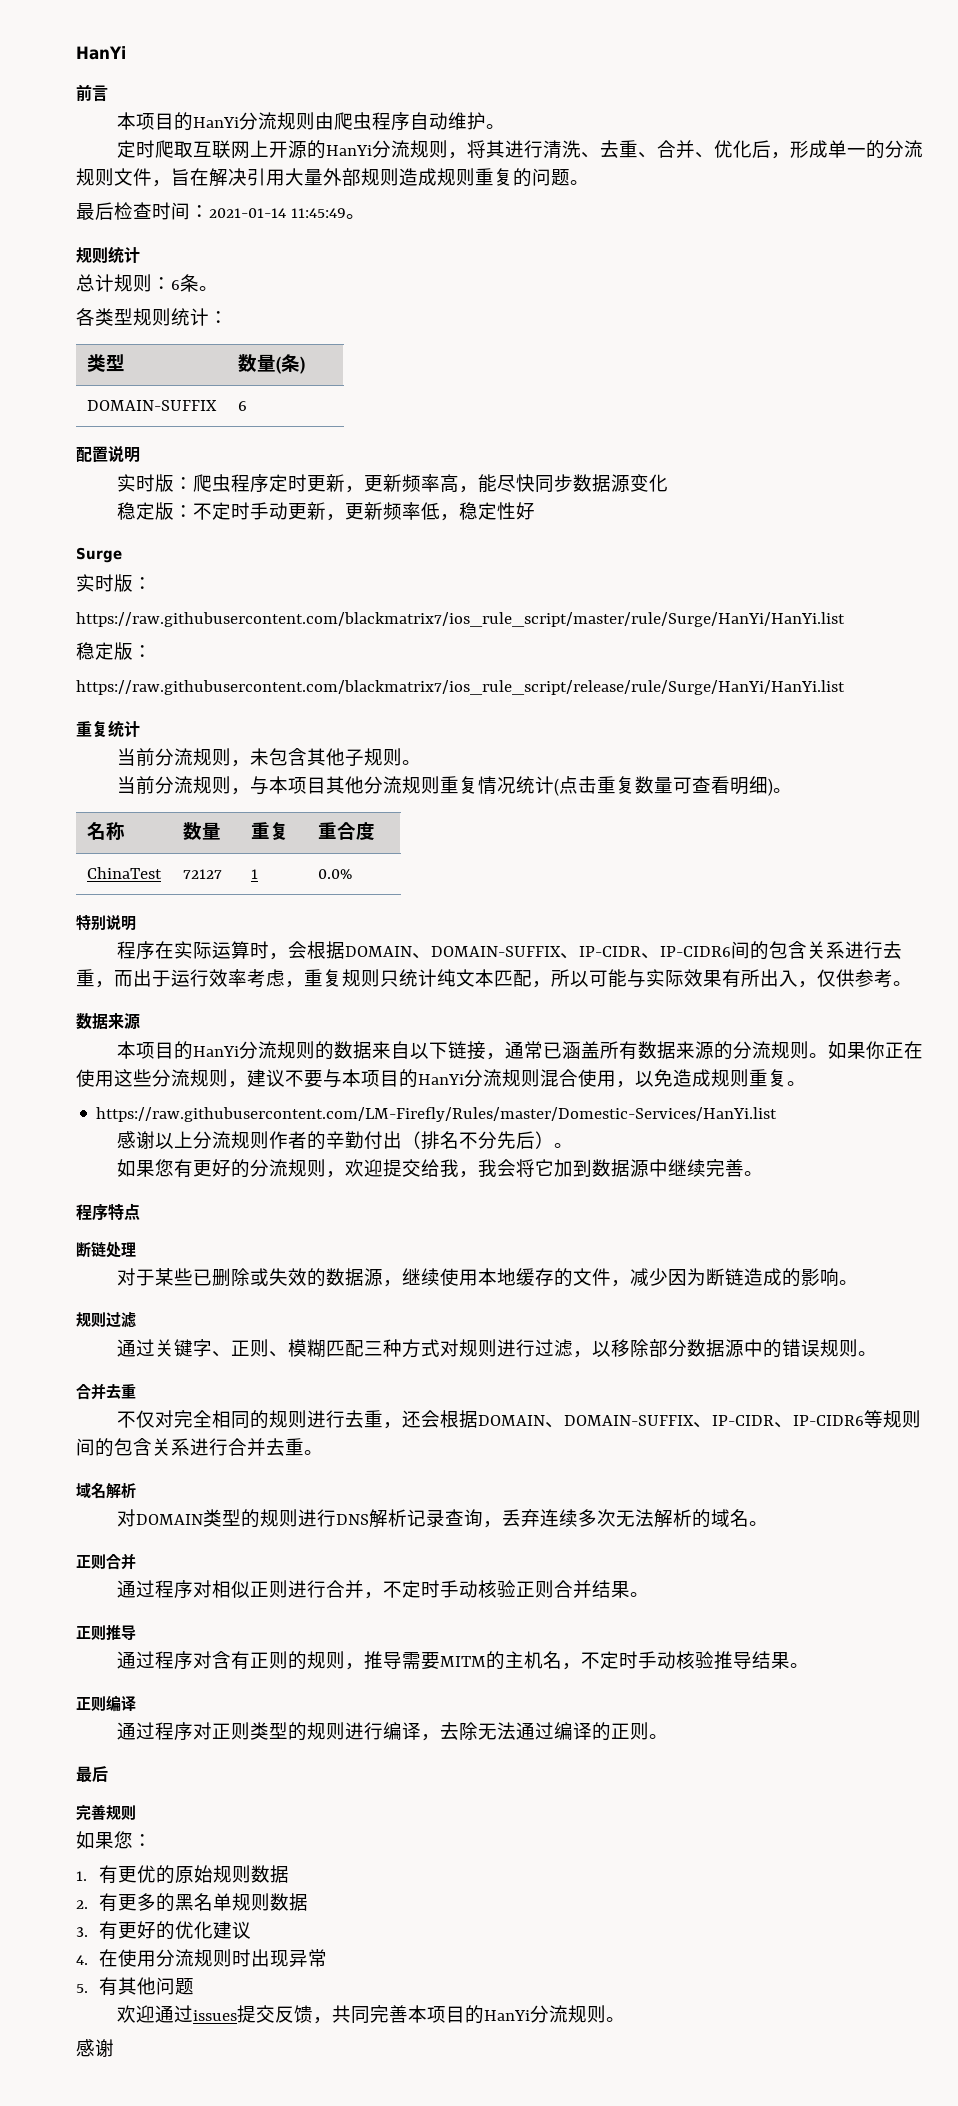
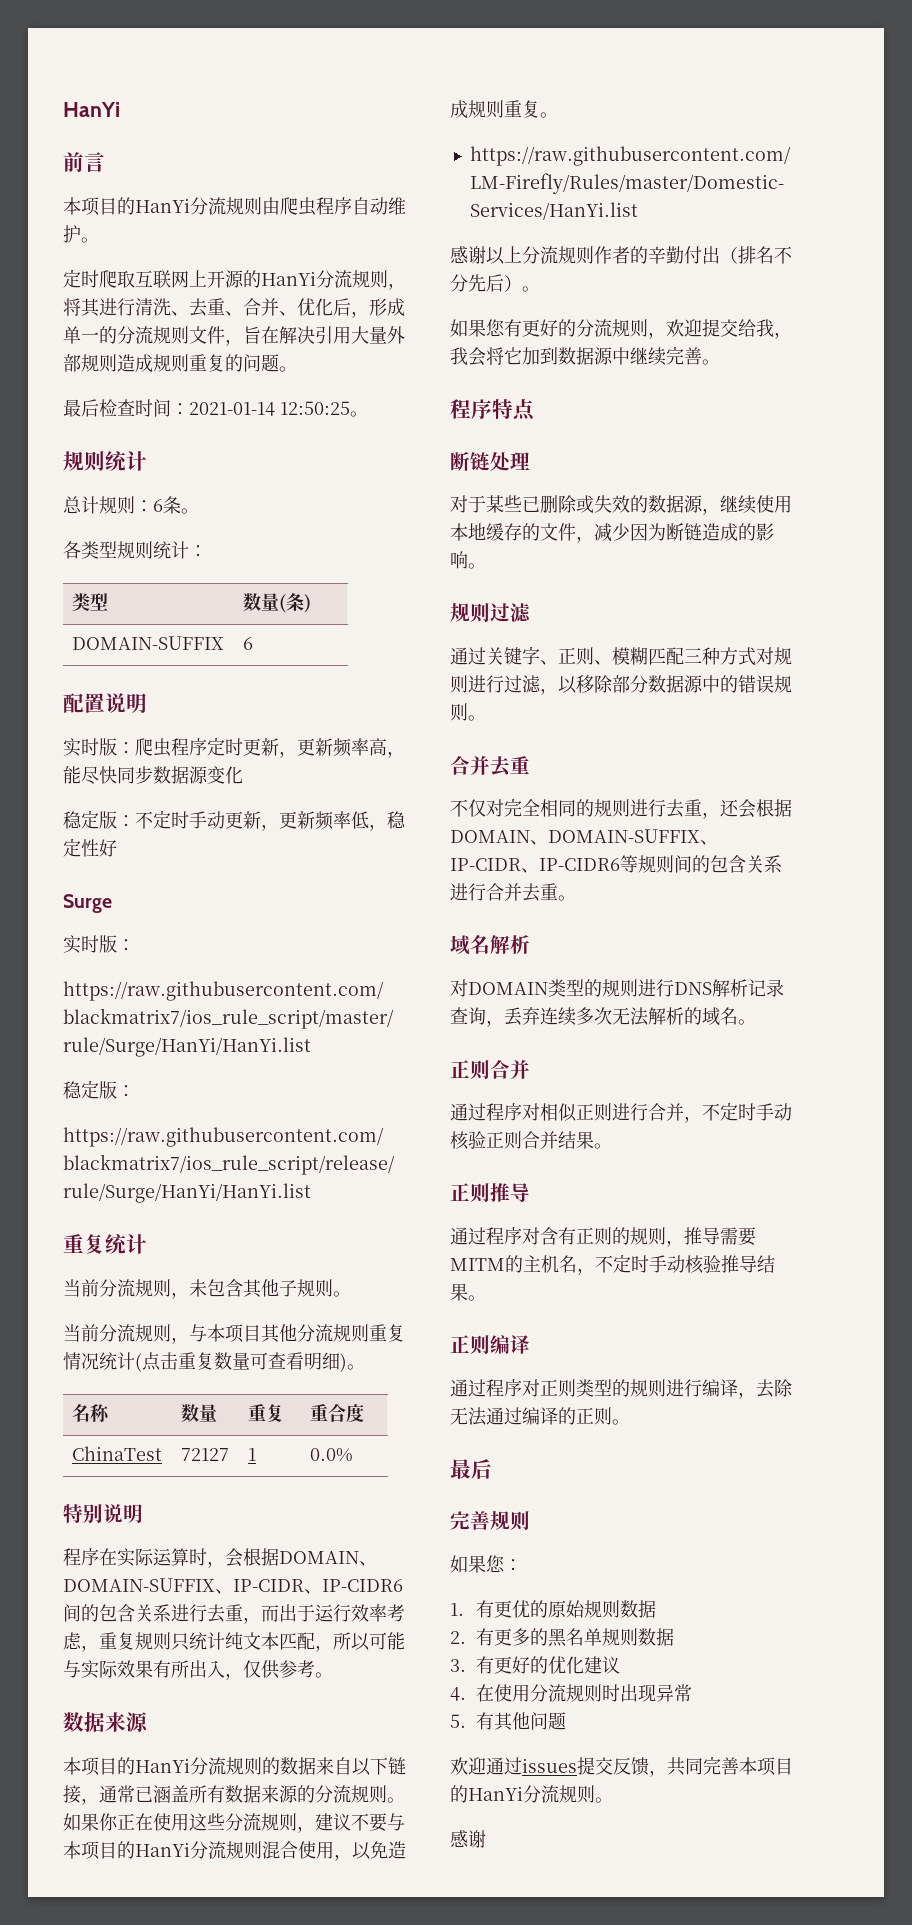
[290,208,346,218] 11:45:49 -> [280,401,350,415] 12:50:25

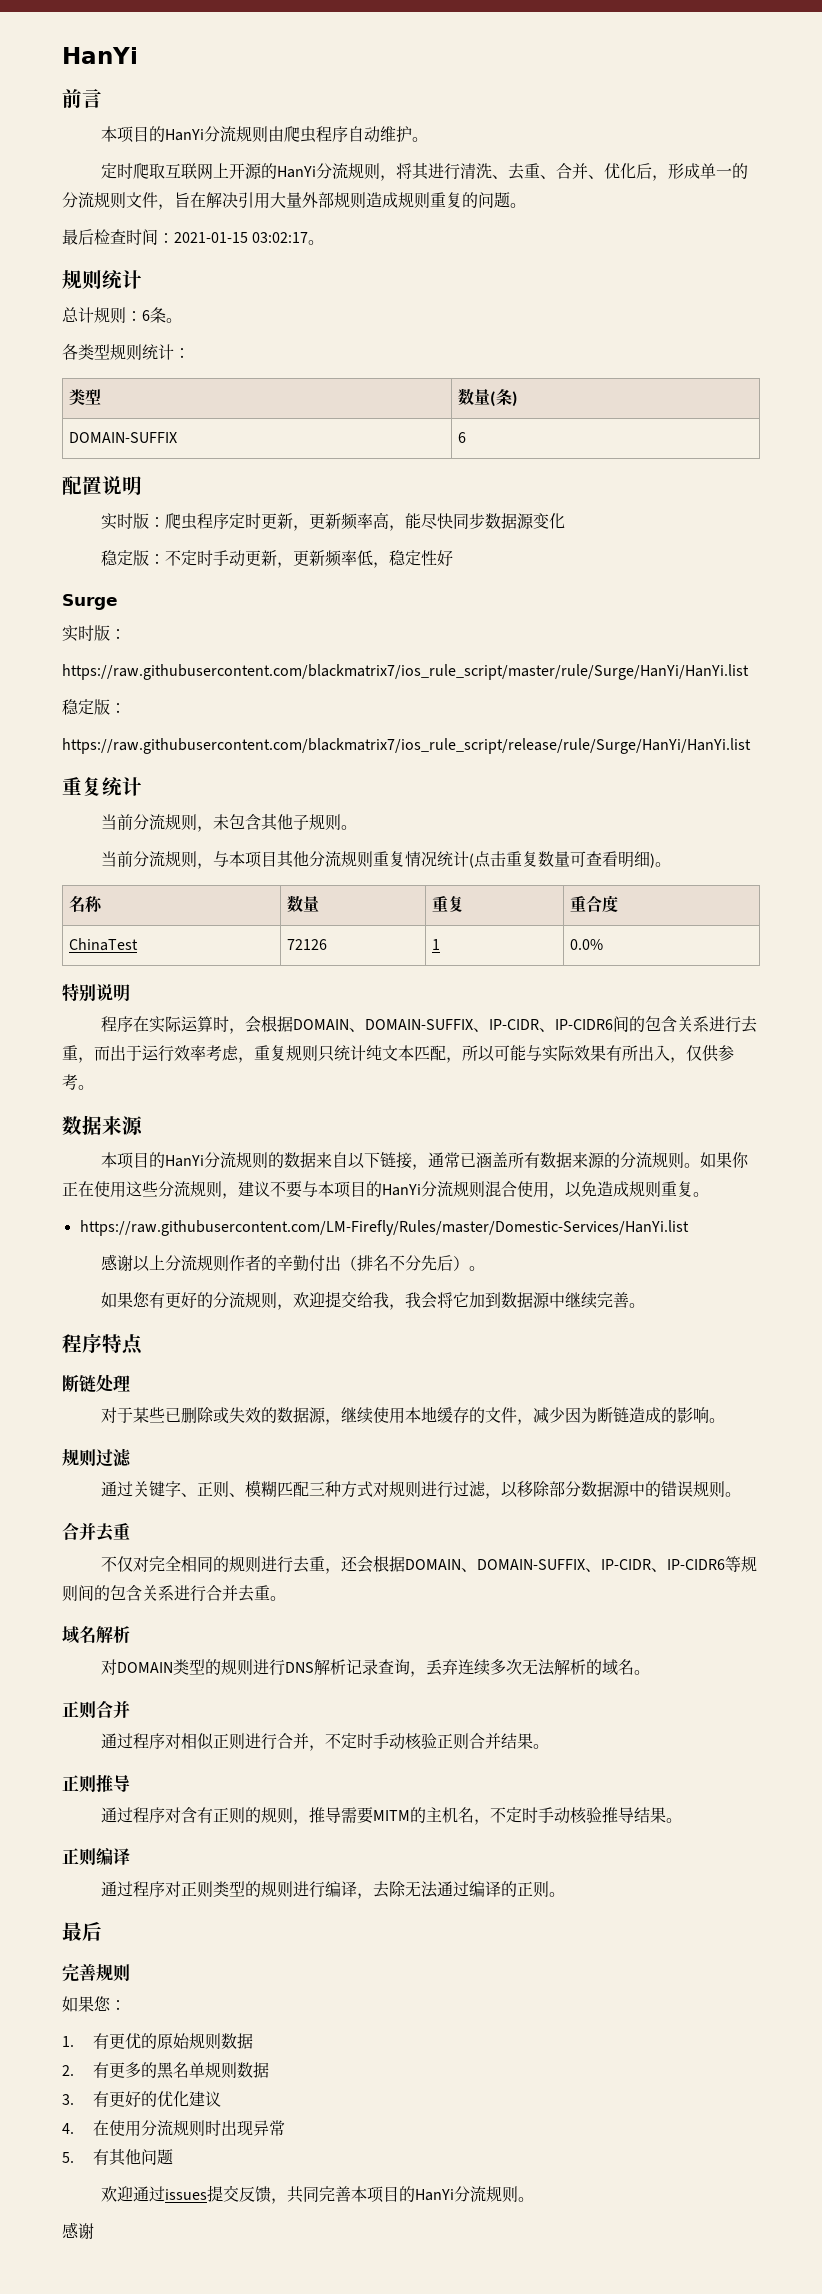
[189,401,350,416] 2021-01-14 12:50:25 -> [174,232,309,243] 2021-01-15 03:02:17
[181,1448,230,1461] 72127 -> [286,939,327,950] 72126

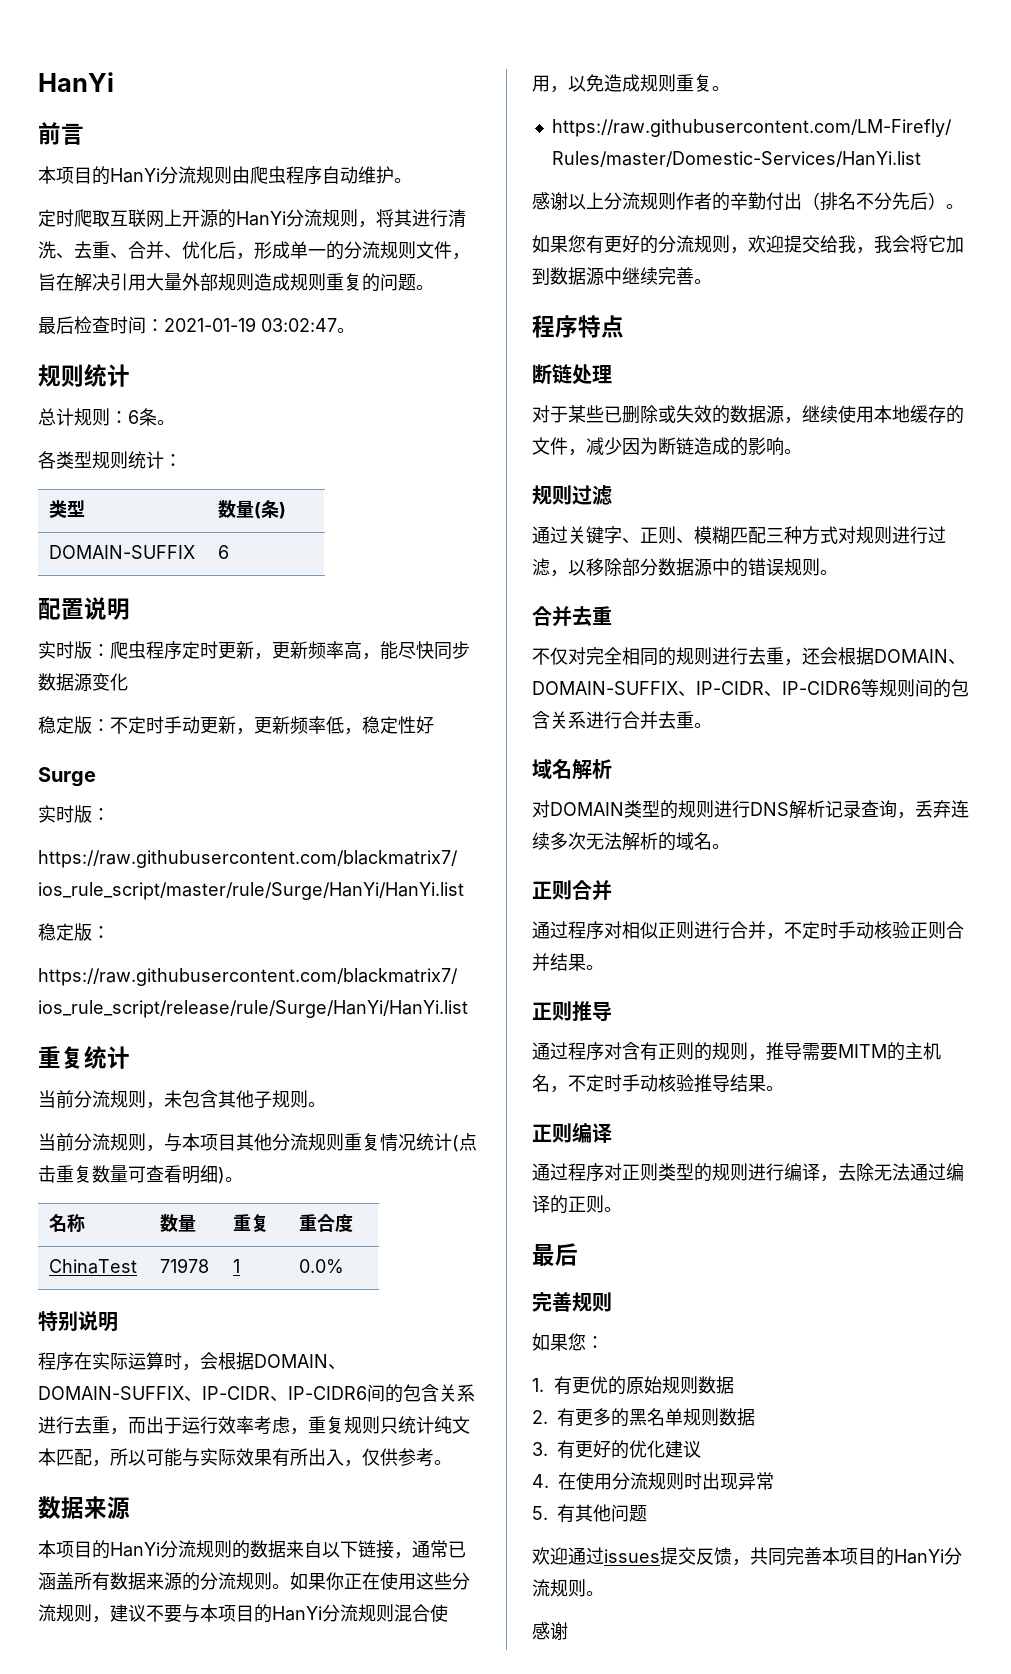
[174,232,309,243] 2021-01-15 03:02:17 -> [164,317,337,332] 2021-01-19 03:02:47
[286,939,327,950] 72126 -> [160,1258,210,1273] 71978

